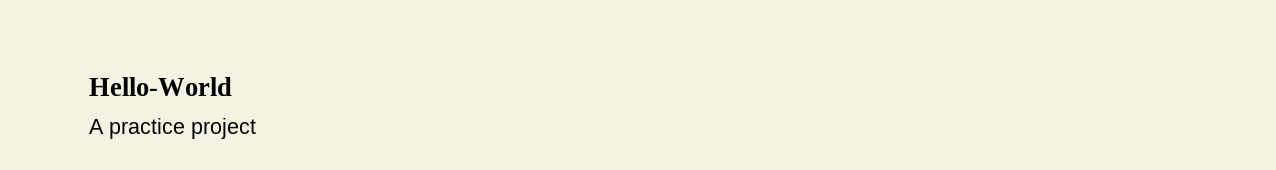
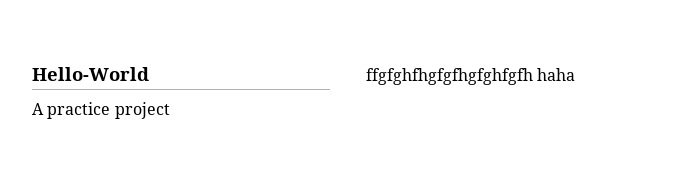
(256, 128) none -> [366,68,576,85] ffgfghfhgfgfhgfghfgfh haha

